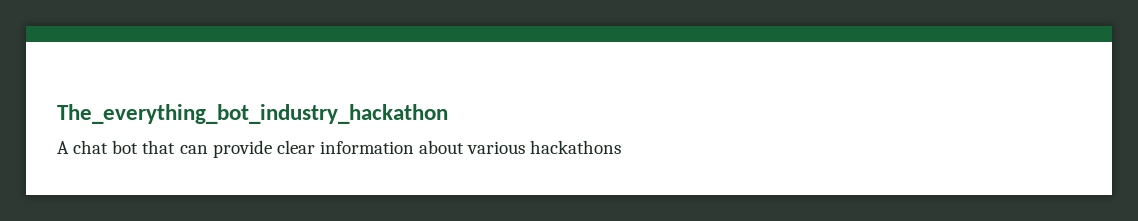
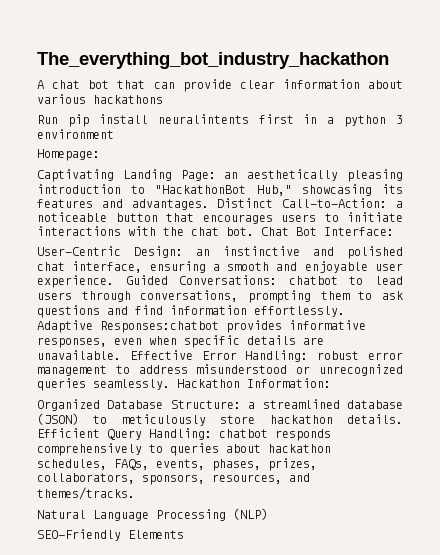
(622, 147) none -> [37,114,403,127] [37,129,114,139] [37,149,100,161] [37,169,404,182] [37,184,403,196] [37,198,404,210] [37,212,403,224] [37,226,394,236] [37,246,403,259] [37,261,403,273] [37,275,403,288] [37,290,404,303] [37,305,345,318] [37,320,366,333] [37,335,324,348] [37,350,404,362] [37,364,403,376] [37,378,331,391] [37,399,403,411] [37,413,403,426] [37,428,331,441] [37,443,331,456] [37,458,317,471] [37,473,310,485] [37,487,135,500] [37,508,268,521] [37,529,184,541] // Run pip install neuralintents first in a python 3 environment // Homepage: // Captivating Landing Page: an aesthetically pleasing introduction to "HackathonBot Hub," showcasing its features and advantages. Distinct Call-to-Action: a noticeable button that encourages users to initiate interactions with the chat bot. Chat Bot Interface: // User-Centric Design: an instinctive and polished chat interface, ensuring a smooth and enjoyable user experience. Guided Conversations: chatbot to lead users through conversations, prompting them to ask questions and find information effortlessly. Adaptive Responses:chatbot provides informative responses, even when specific details are unavailable. Effective Error Handling: robust error management to address misunderstood or unrecognized queries seamlessly. Hackathon Information: // Organized Database Structure: a streamlined database (JSON) to meticulously store hackathon details. Efficient Query Handling: chatbot responds comprehensively to queries about hackathon schedules, FAQs, events, phases, prizes, collaborators, sponsors, resources, and themes/tracks. // Natural Language Processing (NLP) // SEO-Friendly Elements

